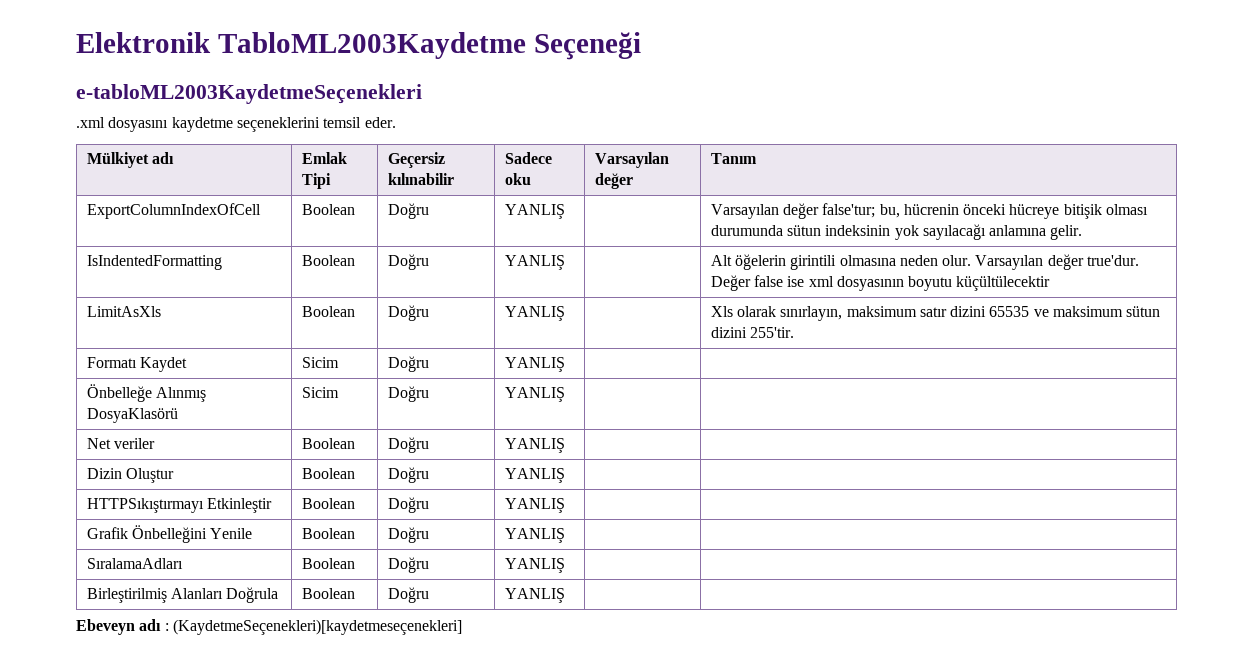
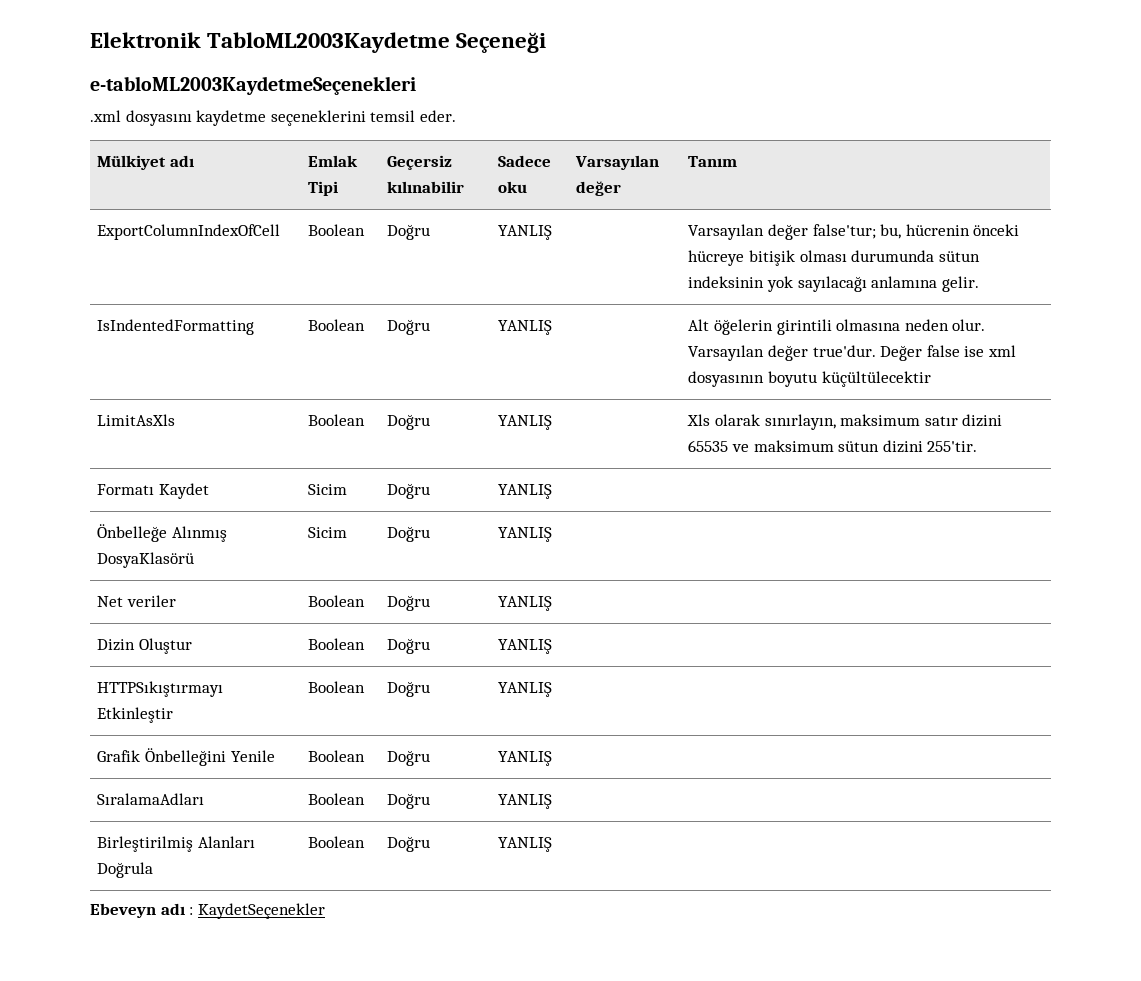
[172,619,462,635] (KaydetmeSeçenekleri)[kaydetmeseçenekleri] -> [197,903,325,919] KaydetSeçenekler

